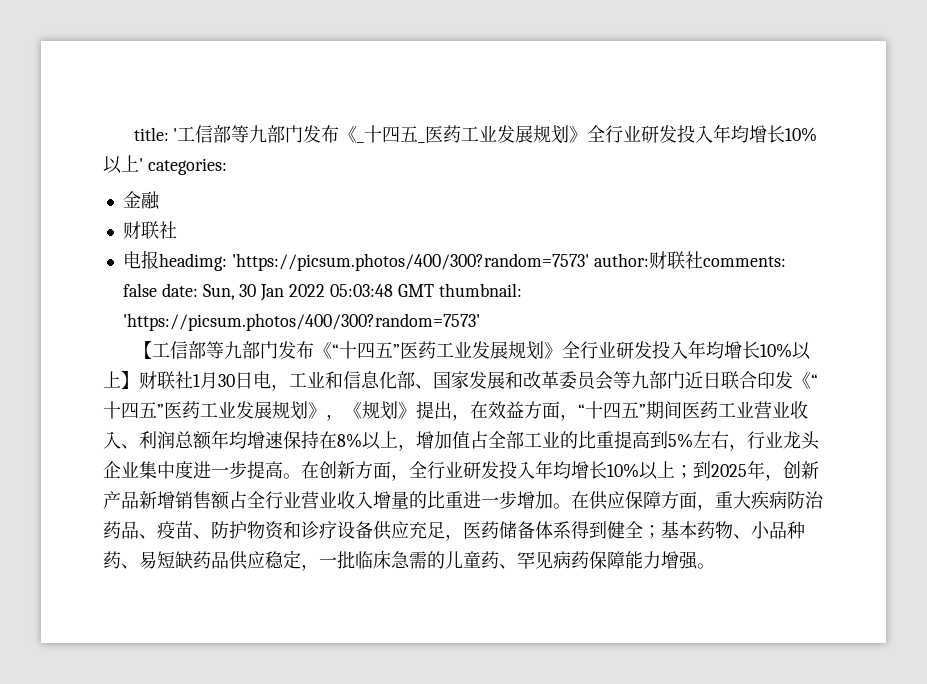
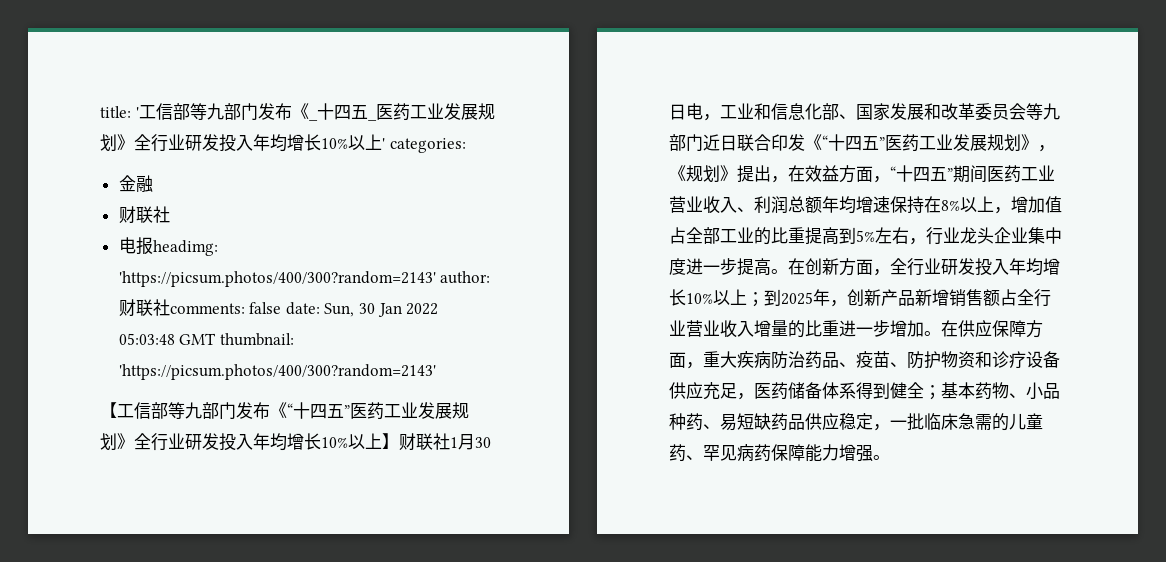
[231,253,589,271] 'https://picsum.photos/400/300?random=7573' -> [118,271,436,287] 'https://picsum.photos/400/300?random=2143'
[122,313,480,331] 'https://picsum.photos/400/300?random=7573' -> [118,364,436,380] 'https://picsum.photos/400/300?random=2143'

